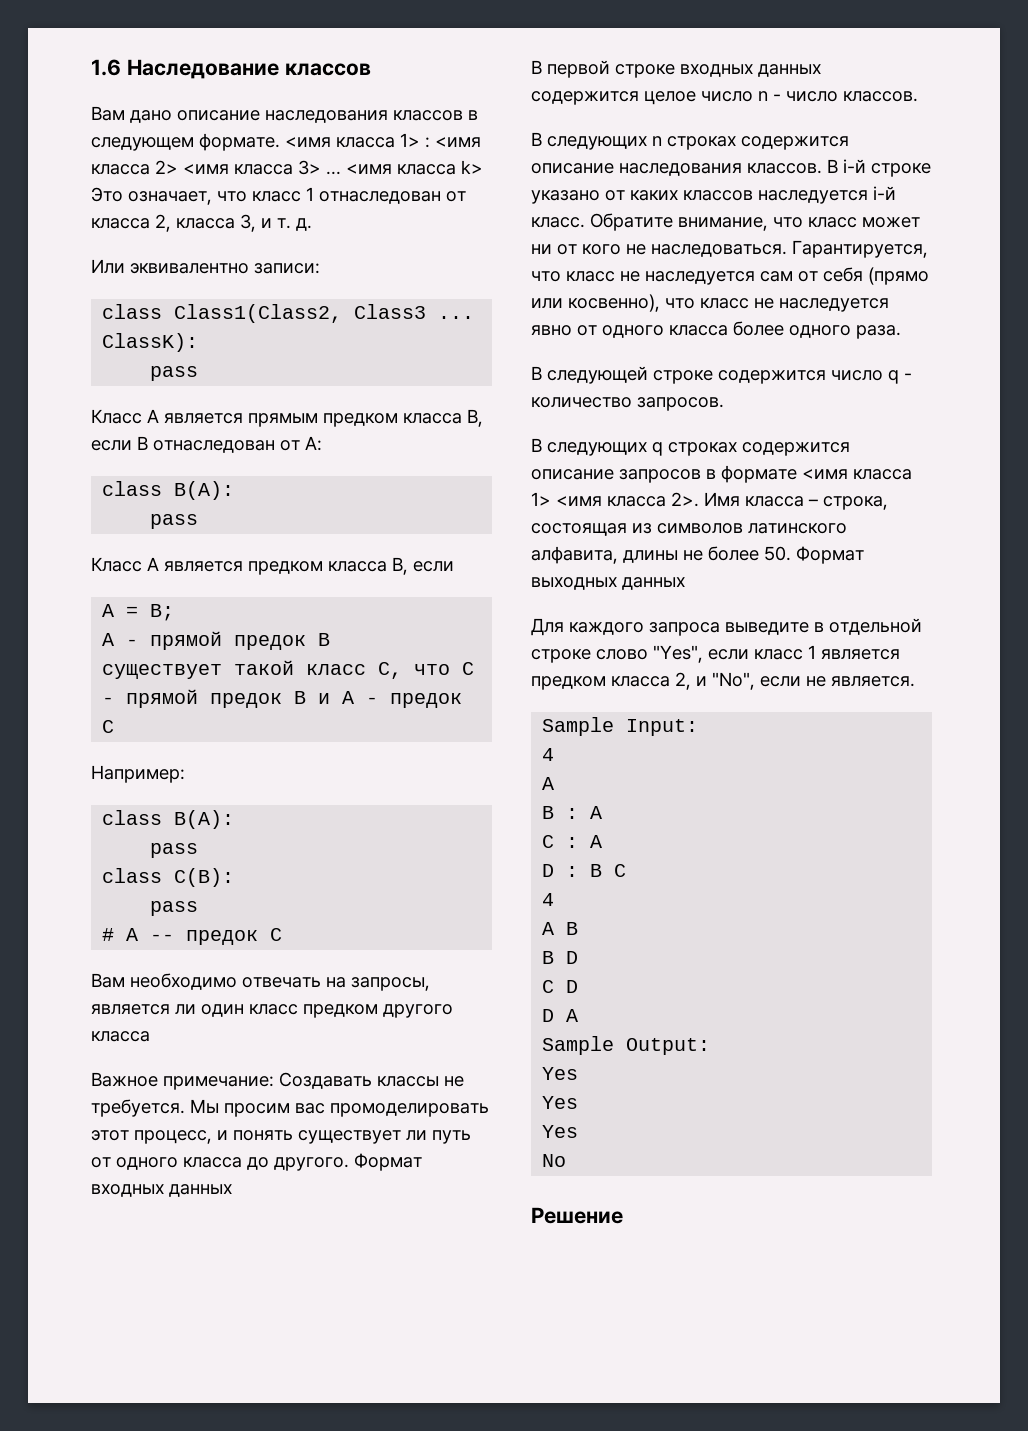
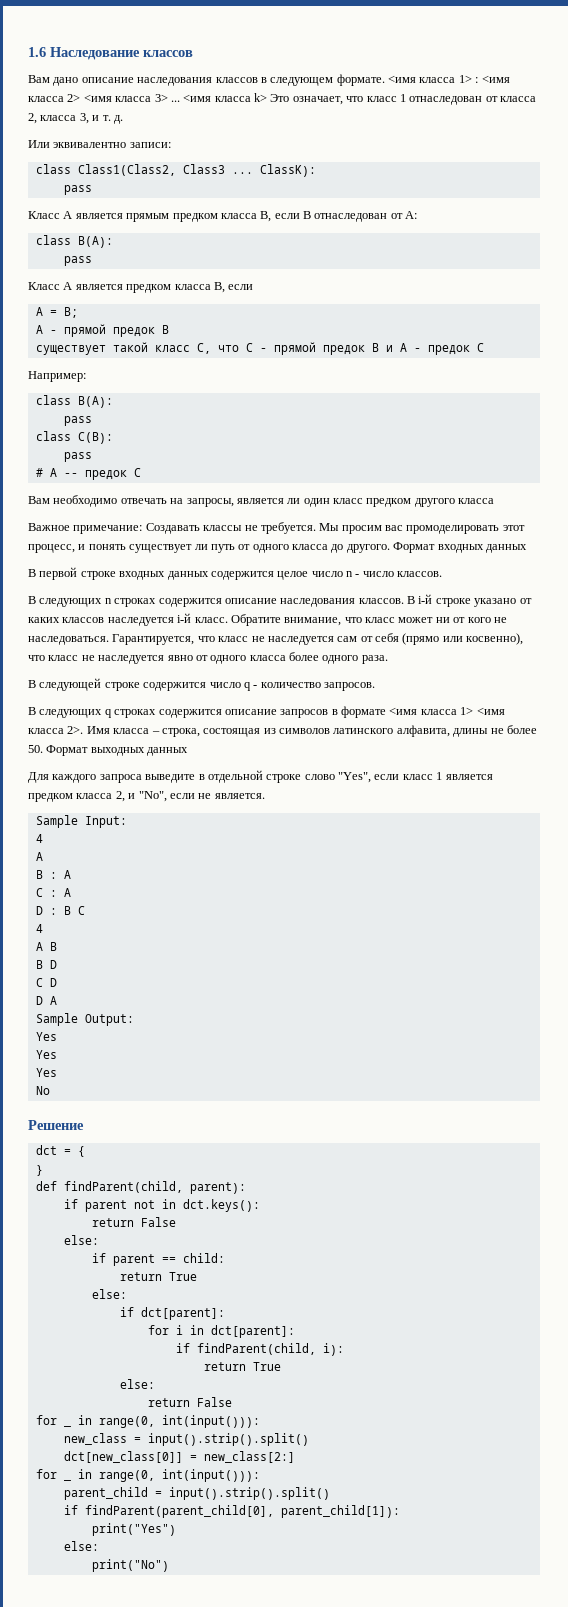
(623, 1215) none -> [35,1145,85,1157] [35,1165,43,1176] [35,1181,246,1194] [63,1199,260,1212] [91,1217,176,1227] [63,1235,99,1245] [91,1253,225,1266] [119,1272,197,1281] [91,1289,127,1299] [119,1307,225,1320] [147,1325,295,1338] [175,1343,344,1356] [203,1362,281,1371] [119,1379,155,1389] [147,1397,232,1407] [35,1415,57,1425] [63,1425,71,1427] [77,1415,260,1428] [63,1433,309,1446] [63,1451,295,1463] [35,1469,57,1479] [63,1479,71,1481] [77,1469,260,1482] [63,1487,330,1500] [63,1505,400,1518] [91,1523,176,1536] [63,1541,99,1551] [91,1559,169,1572] // dct = { // } // def findParent(child, parent): // if parent not in dct.keys(): // return False // else: // if parent == child: // return True // else: // if dct[parent]: // for i in dct[parent]: // if findParent(child, i): // return True // else: // return False // for _ in range(0, int(input())): // new_class = input().strip().split() // dct[new_class[0]] = new_class[2:] // for _ in range(0, int(input())): // parent_child = input().strip().split() // if findParent(parent_child[0], parent_child[1]): // print("Yes") // else: // print("No")

